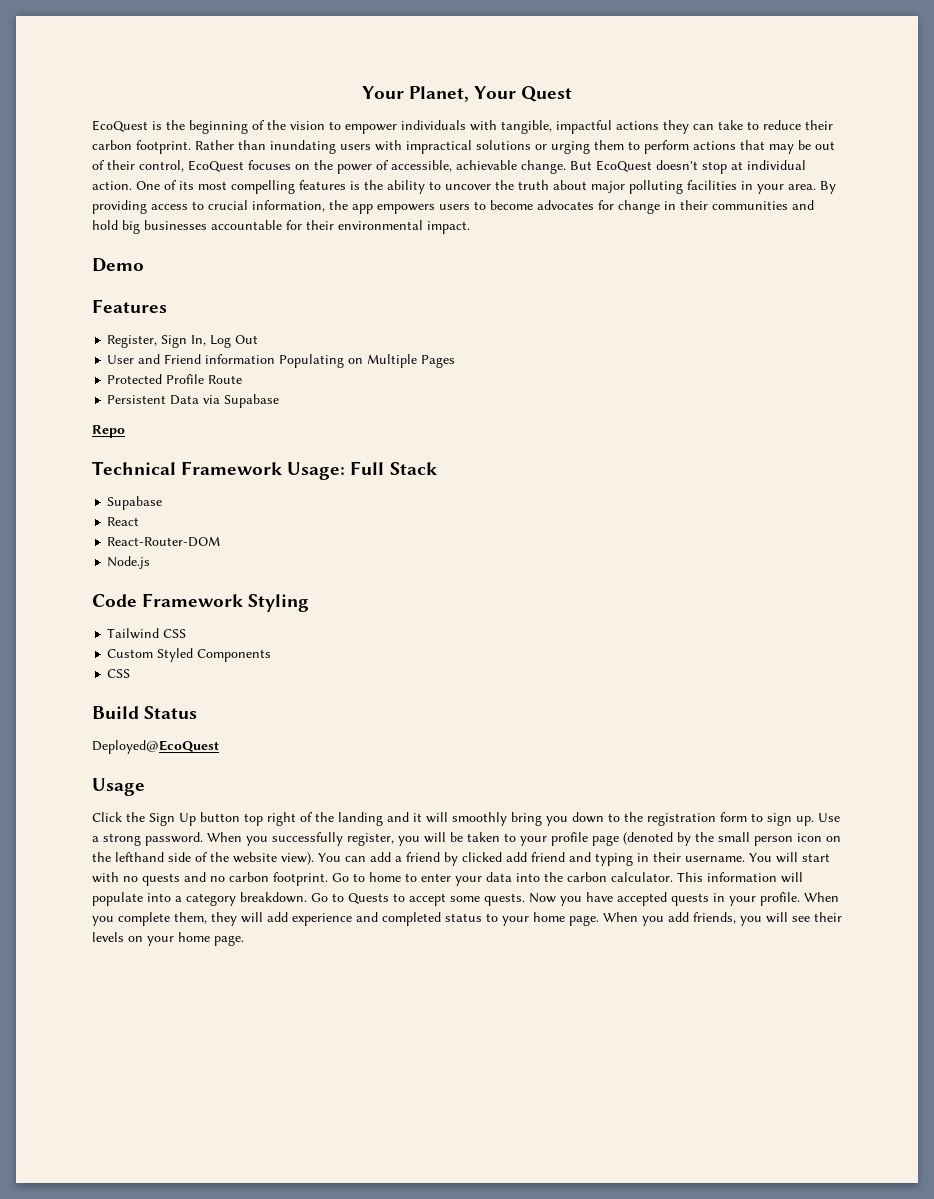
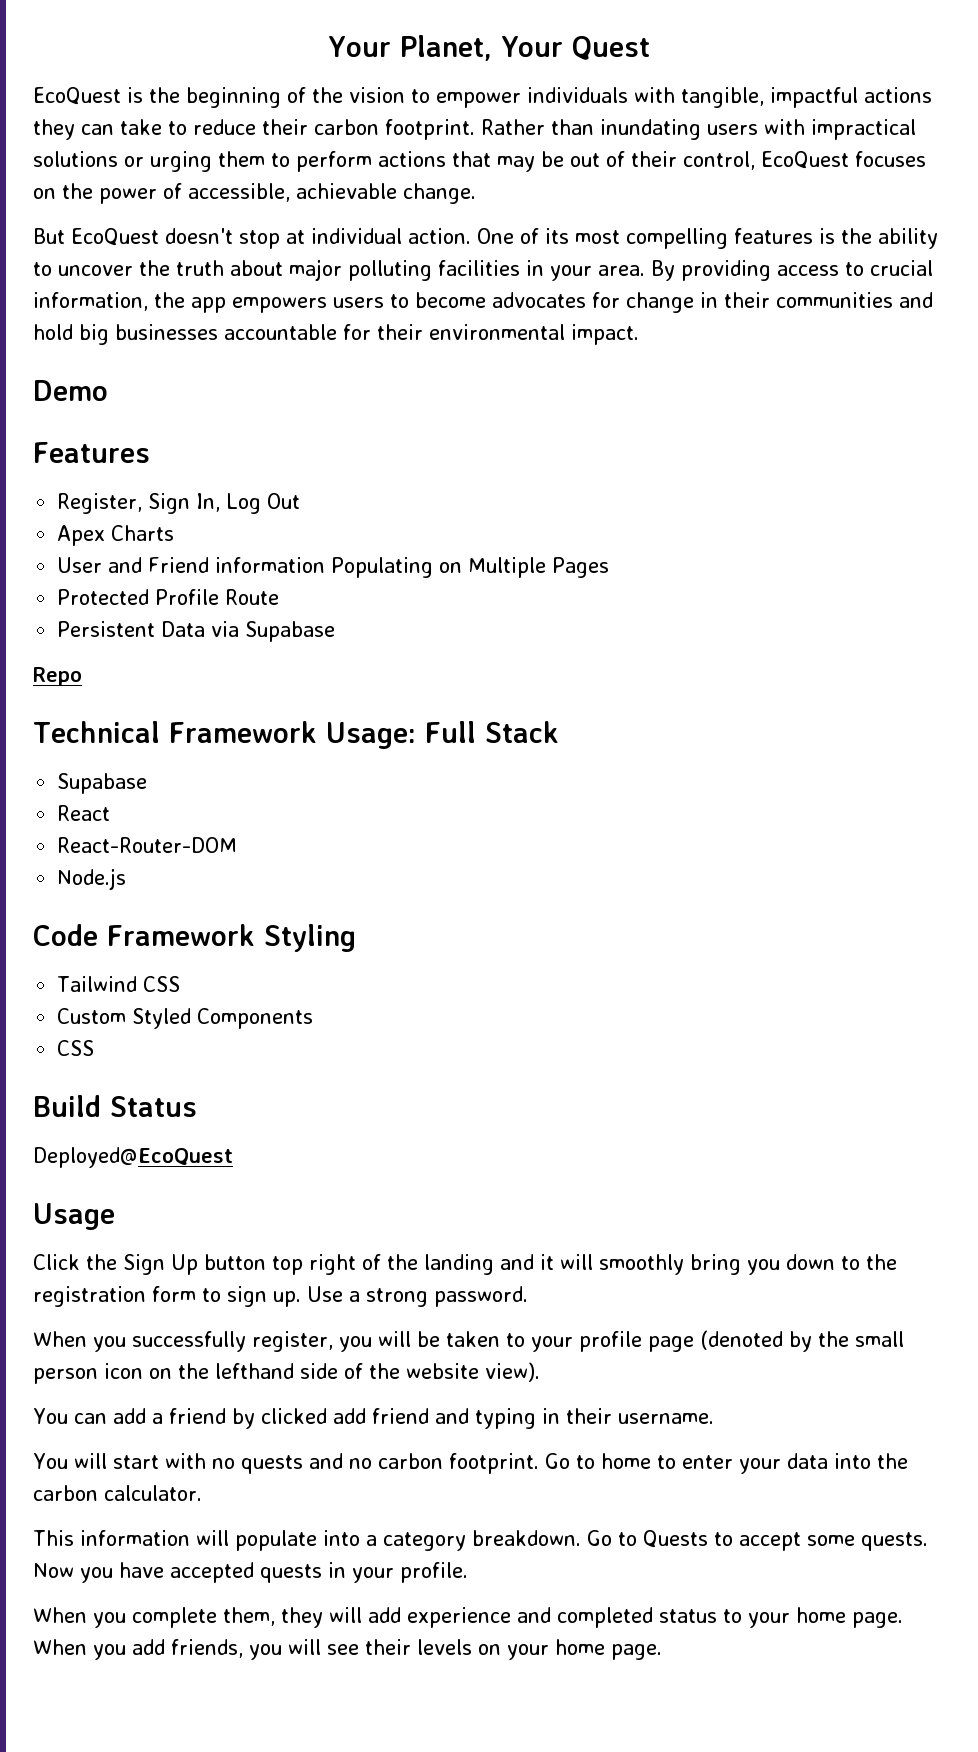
(566, 167) none -> (476, 193) //
(259, 339) none -> [57,525,175,546] // Apex Charts
(203, 839) none -> (528, 1296) //
(314, 858) none -> (540, 1372) //
(745, 859) none -> (714, 1418) //
(673, 877) none -> (202, 1493) //
(800, 899) none -> (468, 1572) //

